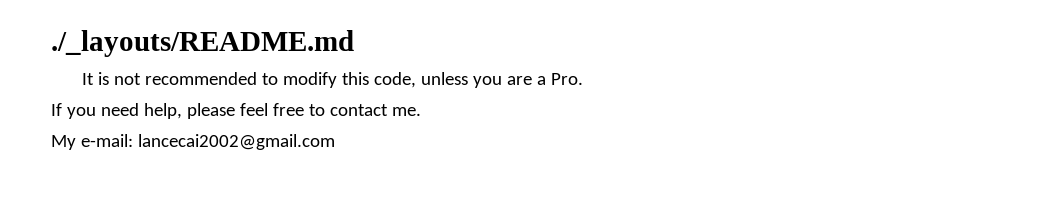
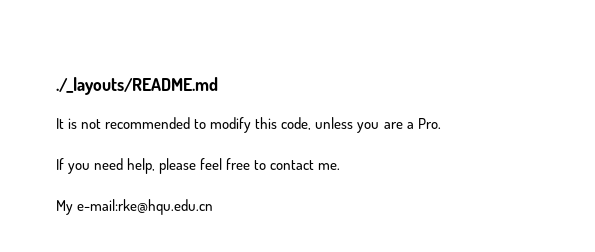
[80,134,335,150] e-mail: lancecai2002@gmail.com -> [77,199,214,215] e-mail:rke@hqu.edu.cn

